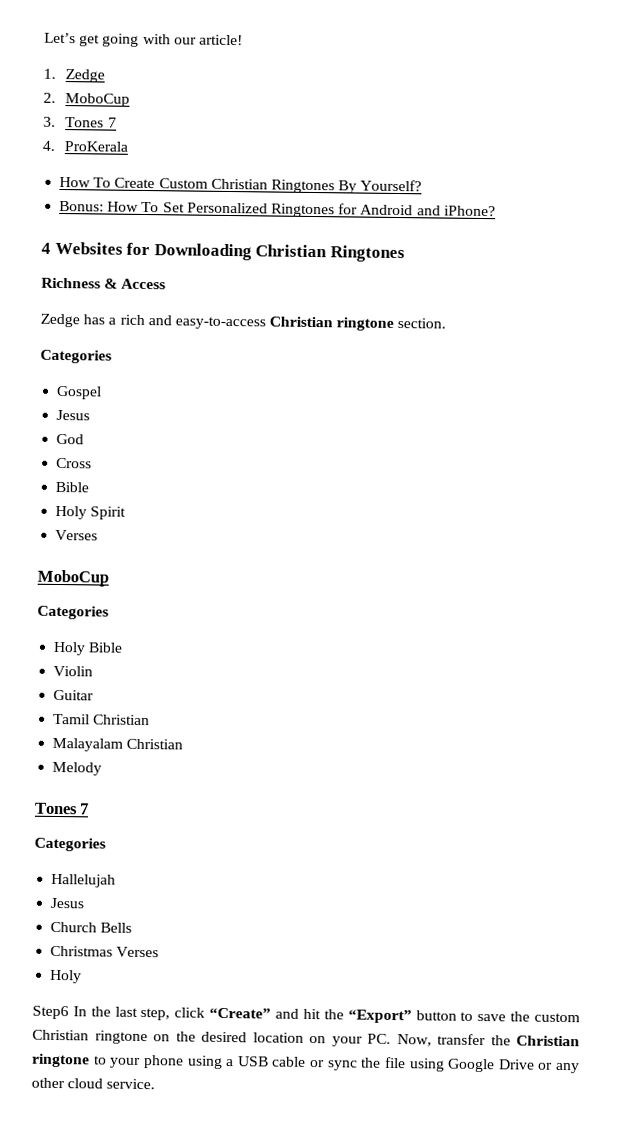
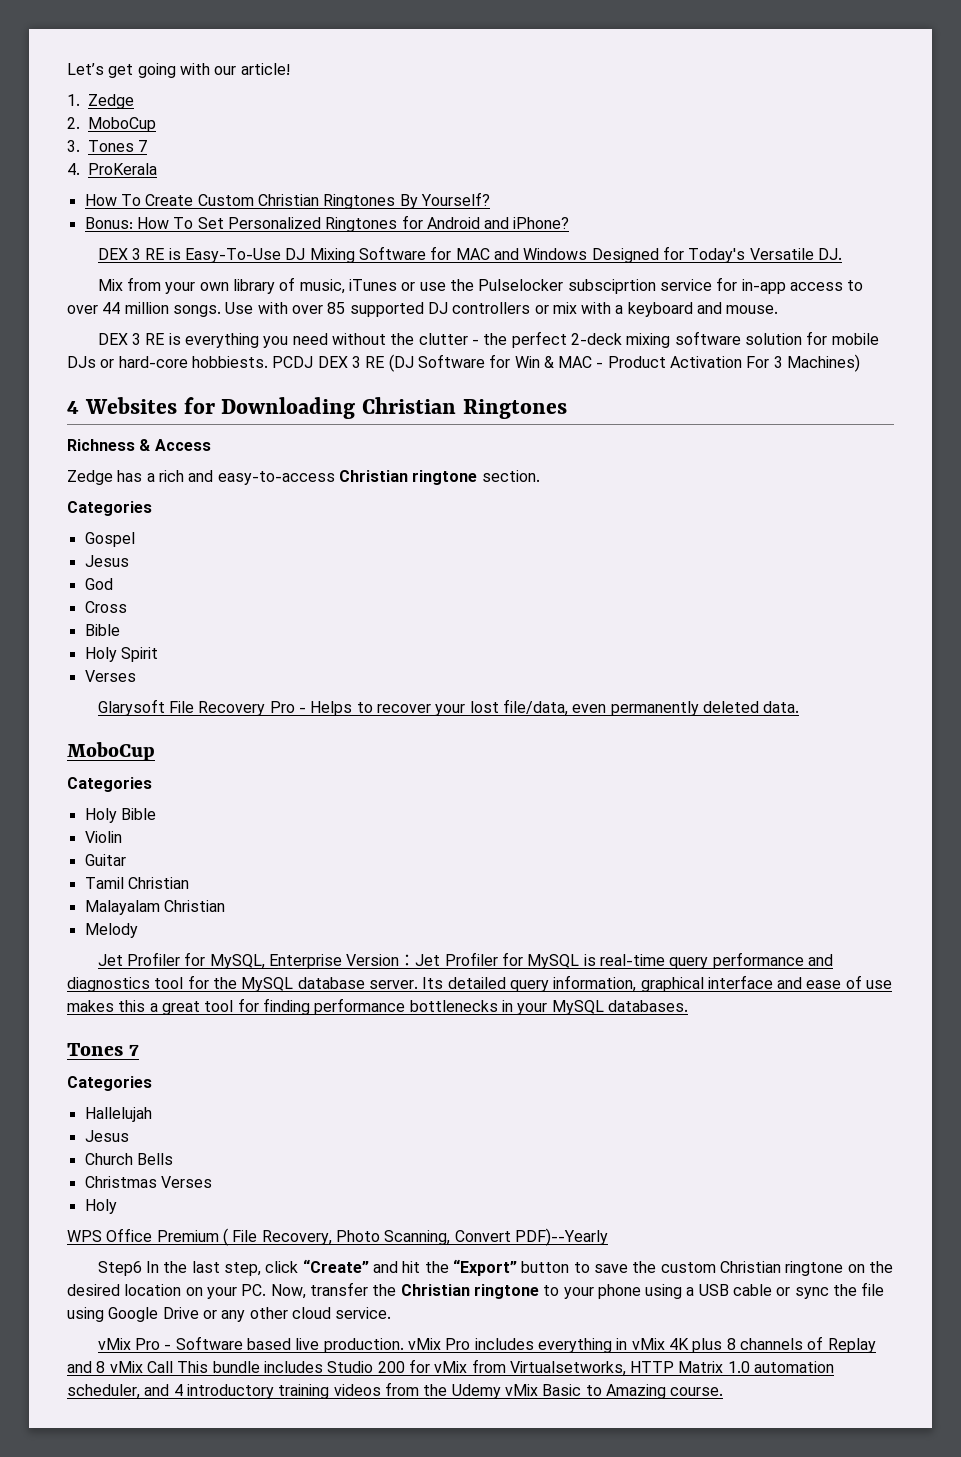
(496, 211) none -> [97,246,842,263] [97,277,864,294] [67,302,779,317] [97,331,879,348] [67,354,861,372] // DEX 3 RE is Easy-To-Use DJ Mixing Software for MAC and Windows Designed for Today's Versatile DJ. // Mix from your own library of music, iTunes or use the Pulselocker subsciprtion service for in-app access to over 44 million songs. Use with over 85 supported DJ controllers or mix with a keyboard and mouse. // DEX 3 RE is everything you need without the clutter - the perfect 2-deck mixing software solution for mobile DJs or hard-core hobbiests. PCDJ DEX 3 RE (DJ Software for Win & MAC - Product Activation For 3 Machines)
(99, 535) none -> [97,699,800,716] // Glarysoft File Recovery Pro - Helps to recover your lost file/data, even permanently deleted data.
(103, 768) none -> [97,952,833,969] [67,975,893,992] [67,998,688,1015] // Jet Profiler for MySQL, Enterprise Version：Jet Profiler for MySQL is real-time query performance and diagnostics tool for the MySQL database server. Its detailed query information, graphical interface and ease of use makes this a great tool for finding performance bottlenecks in your MySQL databases.
(83, 976) none -> [67,1228,608,1246] // WPS Office Premium ( File Recovery, Photo Scanning, Convert PDF)--Yearly
(156, 1084) none -> [97,1336,876,1353] [67,1359,835,1376] [67,1382,724,1399] // vMix Pro - Software based live production. vMix Pro includes everything in vMix 4K plus 8 channels of Replay and 8 vMix Call This bundle includes Studio 200 for vMix from Virtualsetworks, HTTP Matrix 1.0 automation scheduler, and 4 introductory training videos from the Udemy vMix Basic to Amazing course.

